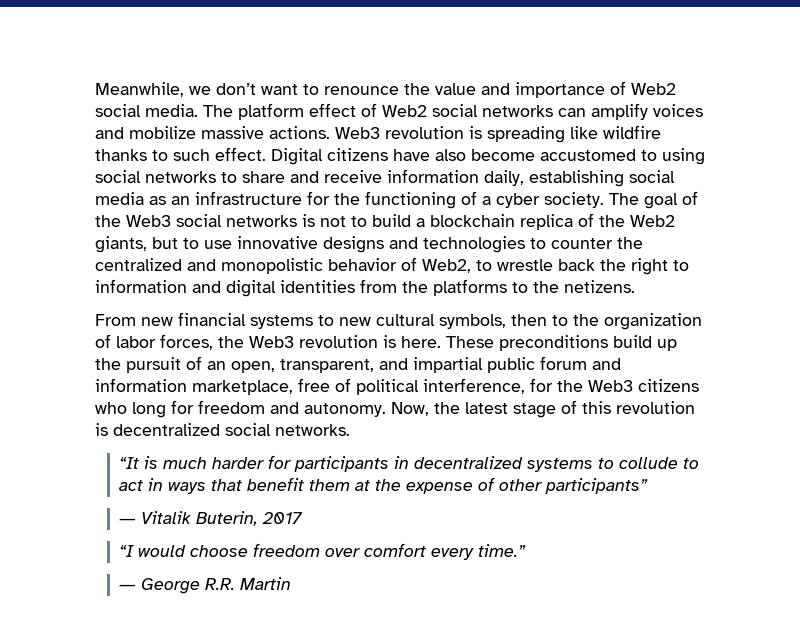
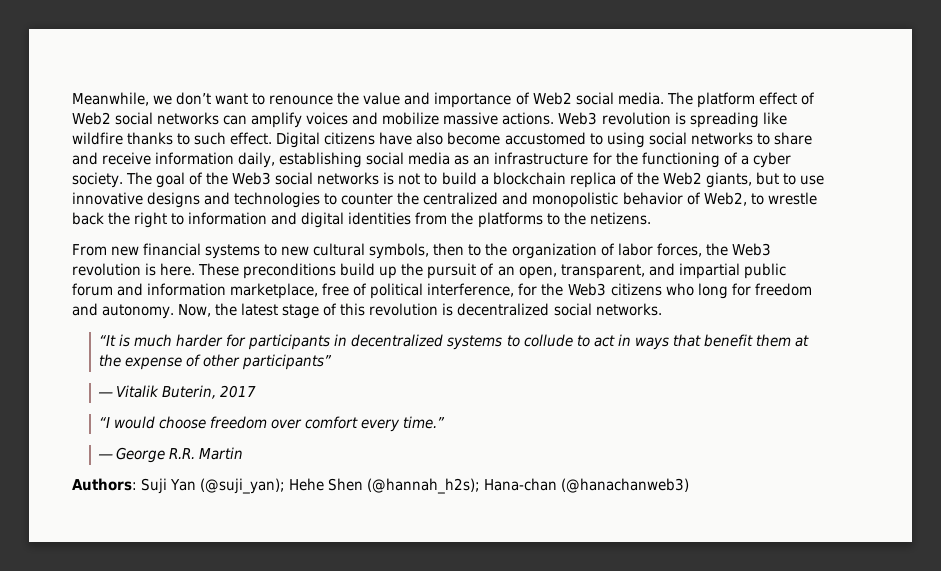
(292, 583) none -> [72,478,690,494] // Authors: Suji Yan (@suji_yan); Hehe Shen (@hannah_h2s); Hana-chan (@hanachanweb3)

